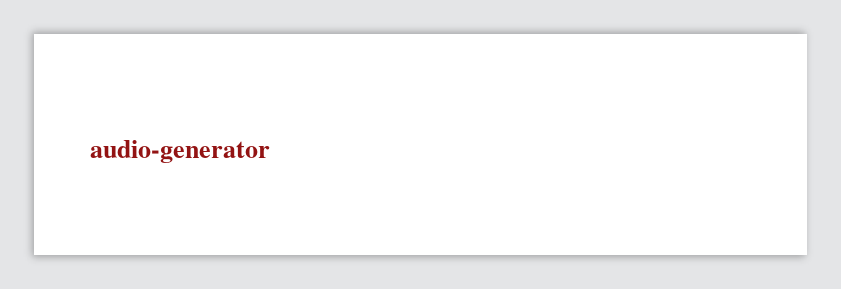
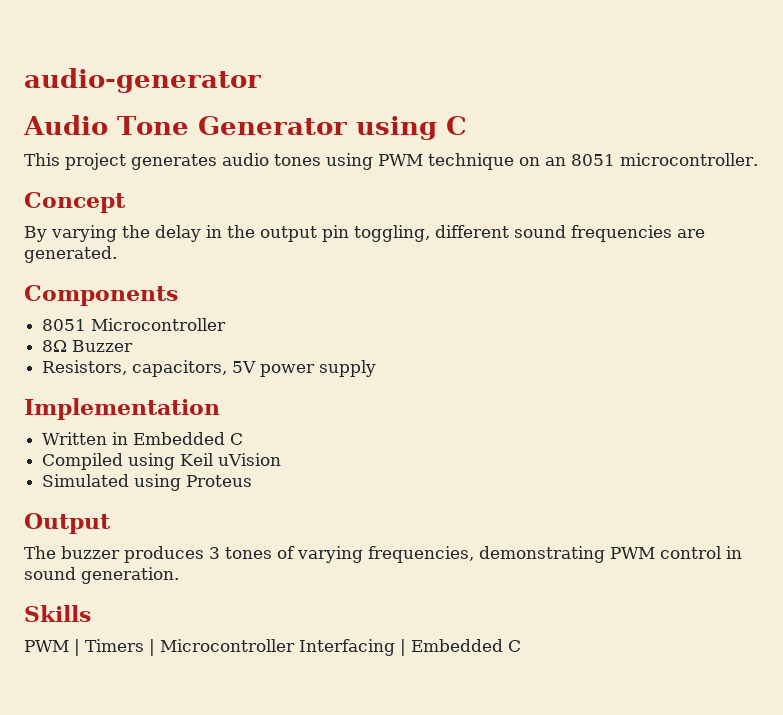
(270, 151) none -> [23,115,467,140] [24,153,758,170] [24,192,126,213] [24,225,705,242] [24,246,117,263] [24,285,178,306] [42,318,227,331] [42,340,134,352] [42,360,377,377] [24,398,220,420] [42,432,244,445] [42,453,282,470] [42,474,253,491] [24,513,111,534] [24,546,742,563] [24,567,179,584] [24,605,91,622] [24,639,521,656] // Audio Tone Generator using C // This project generates audio tones using PWM technique on an 8051 microcontroller. // Concept // By varying the delay in the output pin toggling, different sound frequencies are generated. // Components // 8051 Microcontroller // 8Ω Buzzer // Resistors, capacitors, 5V power supply // Implementation // Written in Embedded C // Compiled using Keil uVision // Simulated using Proteus // Output // The buzzer produces 3 tones of varying frequencies, demonstrating PWM control in sound generation. // Skills // PWM | Timers | Microcontroller Interfacing | Embedded C

